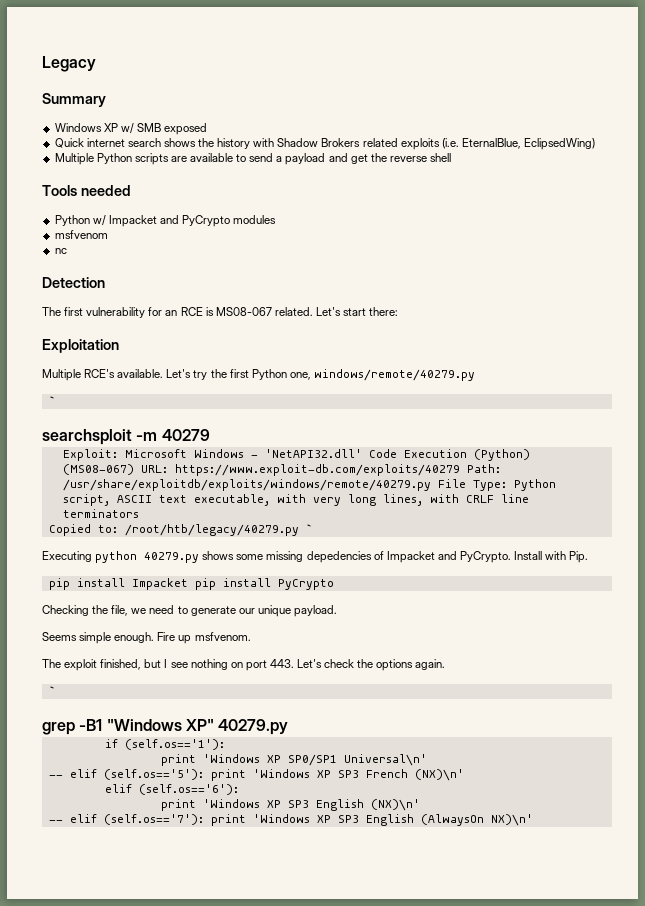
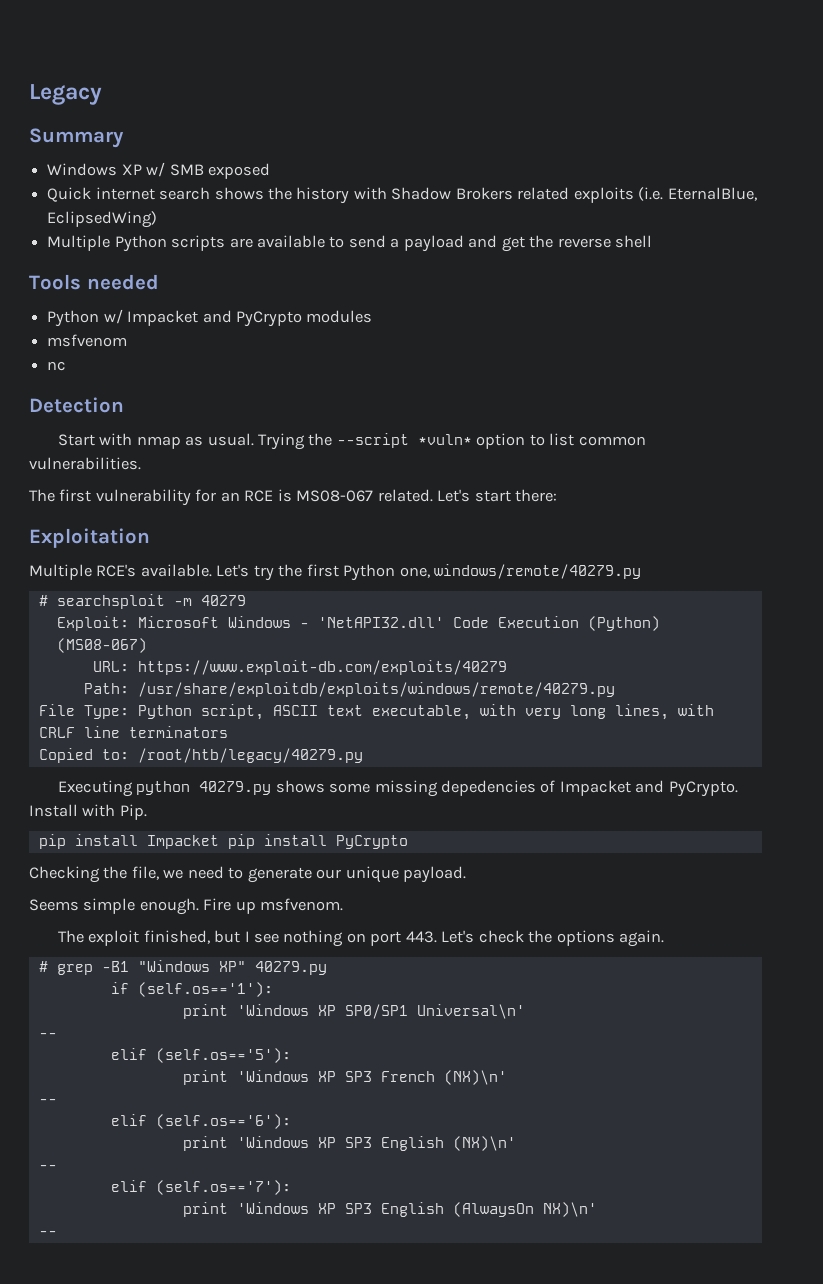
(105, 282) none -> [57,433,646,450] [29,457,141,470] // Start with nmap as usual. Trying the --script *vuln* option to list common vulnerabilities.
[48,396,56,405] ` // -> [38,595,48,606] #
(134, 469) none -> (147, 645) //
(460, 470) none -> (507, 667) //
(431, 485) none -> (615, 689) //
[305,524,313,533] ` -> (363, 755) none
[48,686,56,695] ` // -> [38,961,48,972] #
(63, 776) none -> (57, 1035) //
(204, 774) none -> (291, 1055) //
(464, 775) none -> [38,1099,57,1104] // --
(63, 821) none -> (57, 1167) //
(204, 819) none -> (291, 1187) //
(533, 820) none -> [38,1231,57,1236] // --

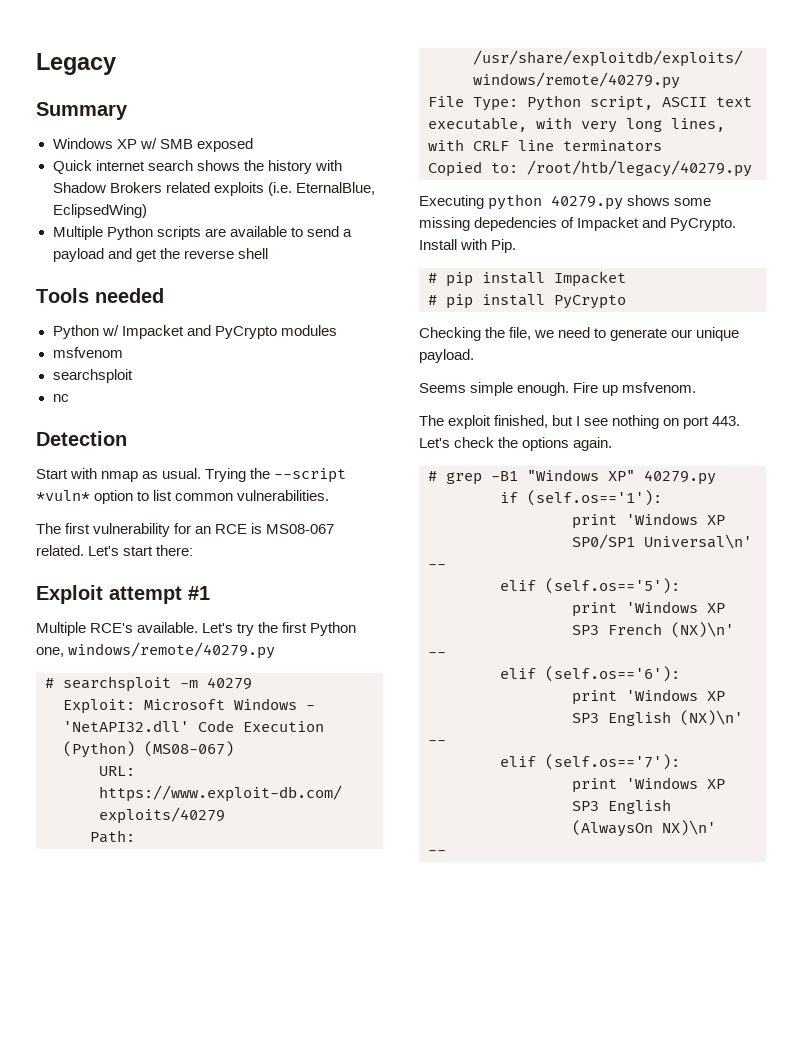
(128, 340) none -> [52,369,133,383] // searchsploit
[29,528,150,548] Exploitation -> [36,585,210,604] Exploit attempt #1
(147, 812) none -> [428,273,437,283] #
(219, 842) none -> [428,295,437,305] // #

